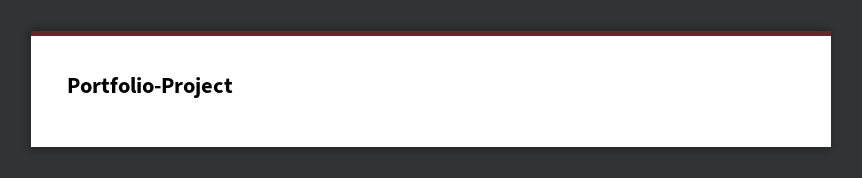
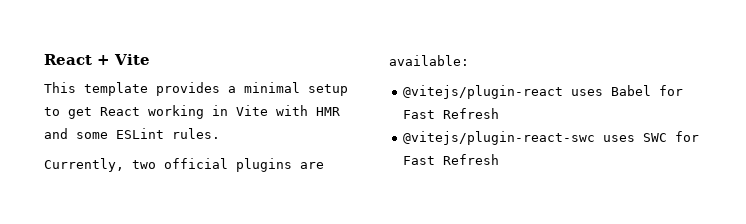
[67,77,233,98] Portfolio-Project -> [44,54,150,65] [44,82,348,96] [44,105,340,119] [44,128,220,139] [44,158,324,172] [389,55,469,66] [403,85,684,99] [403,108,500,119] [403,131,700,145] [403,154,500,165] React + Vite // This template provides a minimal setup to get React working in Vite with HMR and some ESLint rules. // Currently, two official plugins are available: // @vitejs/plugin-react uses Babel for Fast Refresh // @vitejs/plugin-react-swc uses SWC for Fast Refresh

